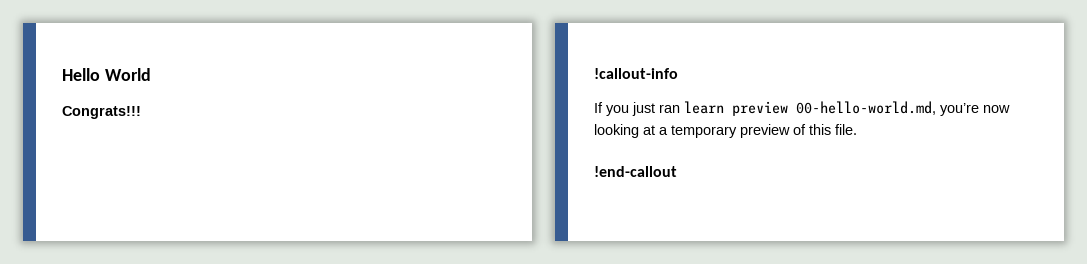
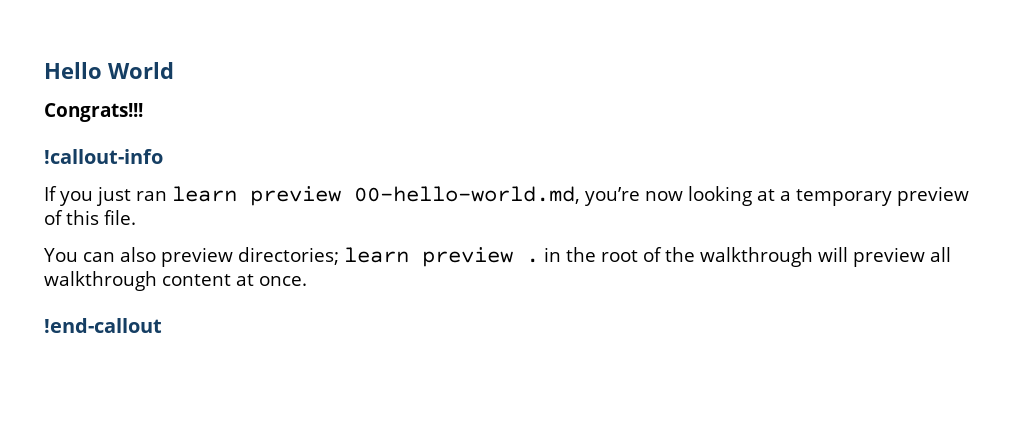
(857, 129) none -> [44,247,951,267] [44,271,307,291] // You can also preview directories; learn preview . in the root of the walkthrough will preview all walkthrough content at once.

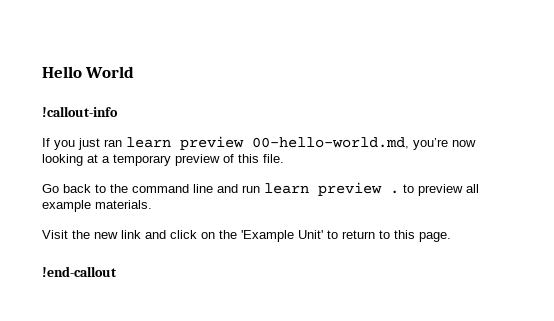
[44,103,143,122] // Congrats!!! -> (135, 72) none
[44,247,951,267] [44,271,307,291] You can also preview directories; learn preview . in the root of the walkthrough will preview all walkthrough content at once. -> [42,182,479,196] [42,200,152,212] [42,230,451,242] Go back to the command line and run learn preview . to preview all example materials. // Visit the new link and click on the 'Example Unit' to return to this page.

